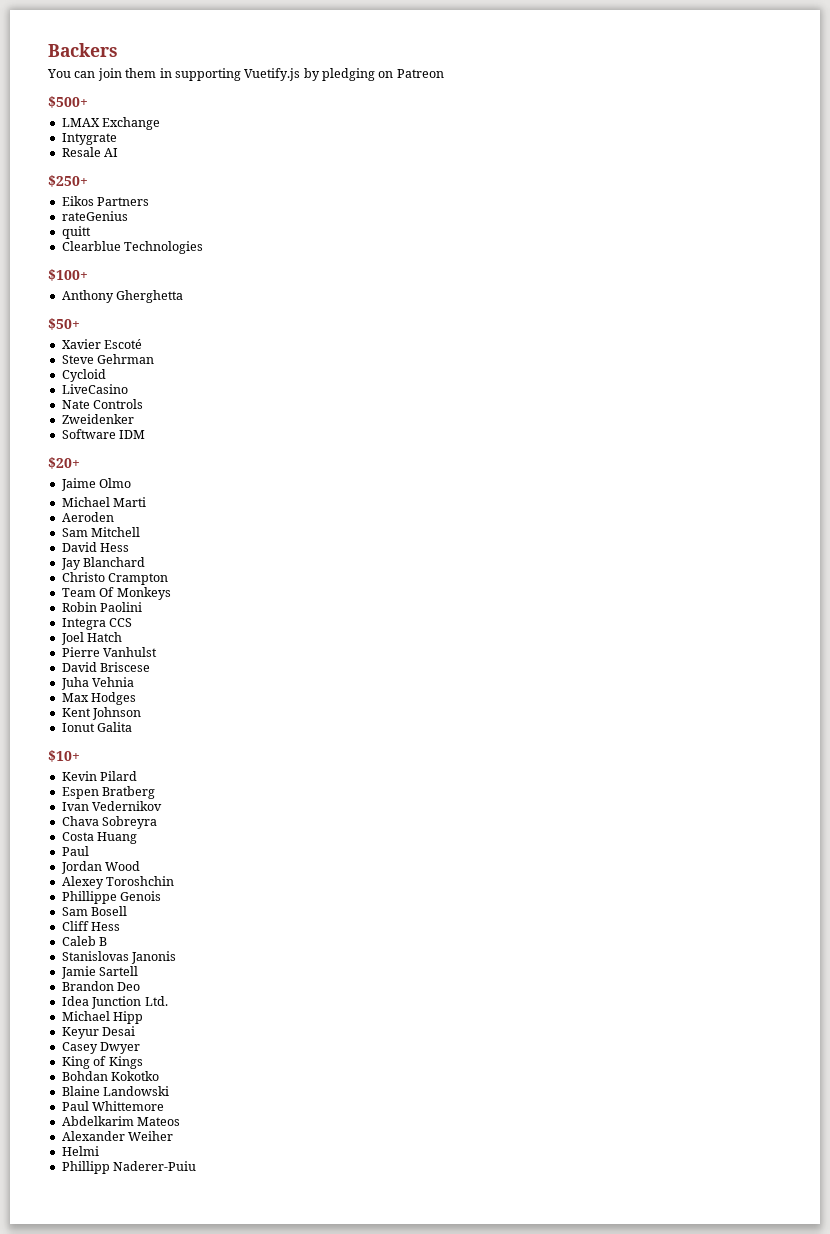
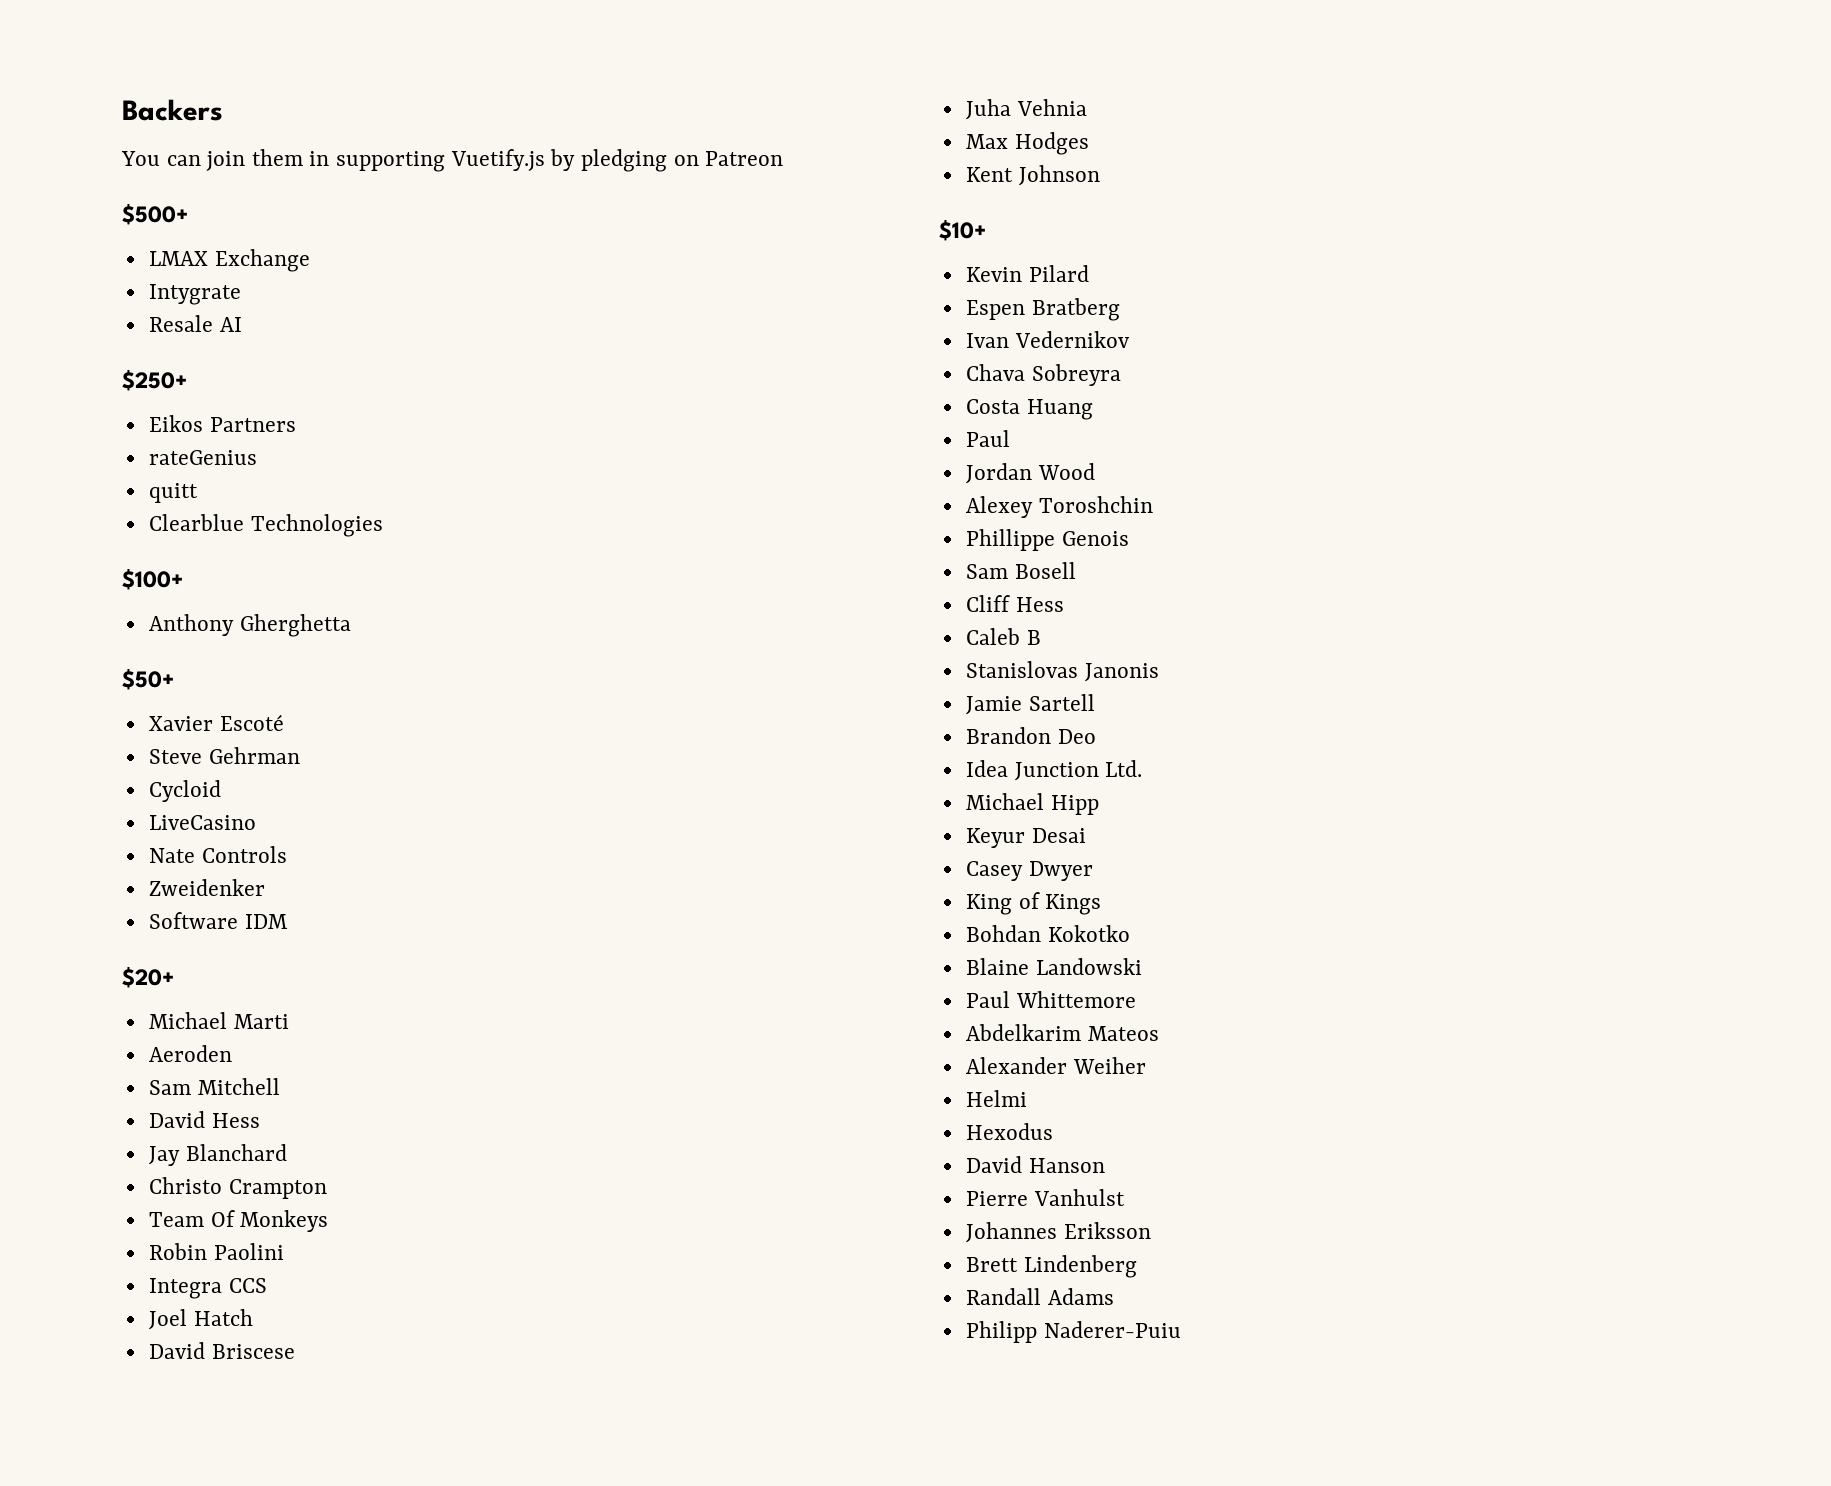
[60,478,132,491] // Jaime Olmo -> (174, 977) none
[61,647,158,657] // Pierre Vanhulst -> (253, 1317) none
[61,722,133,732] // Ionut Galita -> (1100, 175) none
[61,1161,110,1174] Phillipp -> [965,1123,1053,1140] [965,1156,1105,1173] [965,1189,1125,1206] [965,1222,1151,1243] [965,1255,1137,1278] [965,1288,1114,1305] [965,1321,1037,1343] Hexodus // David Hanson // Pierre Vanhulst // Johannes Eriksson // Brett Lindenberg // Randall Adams // Philipp

